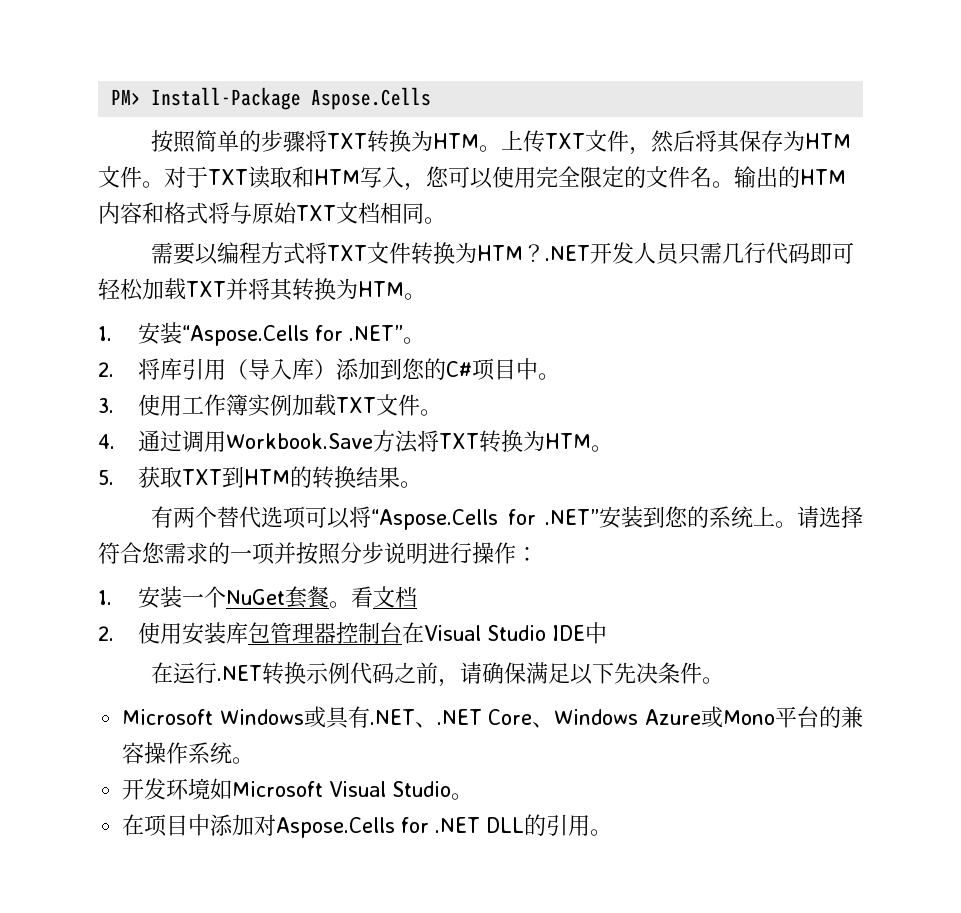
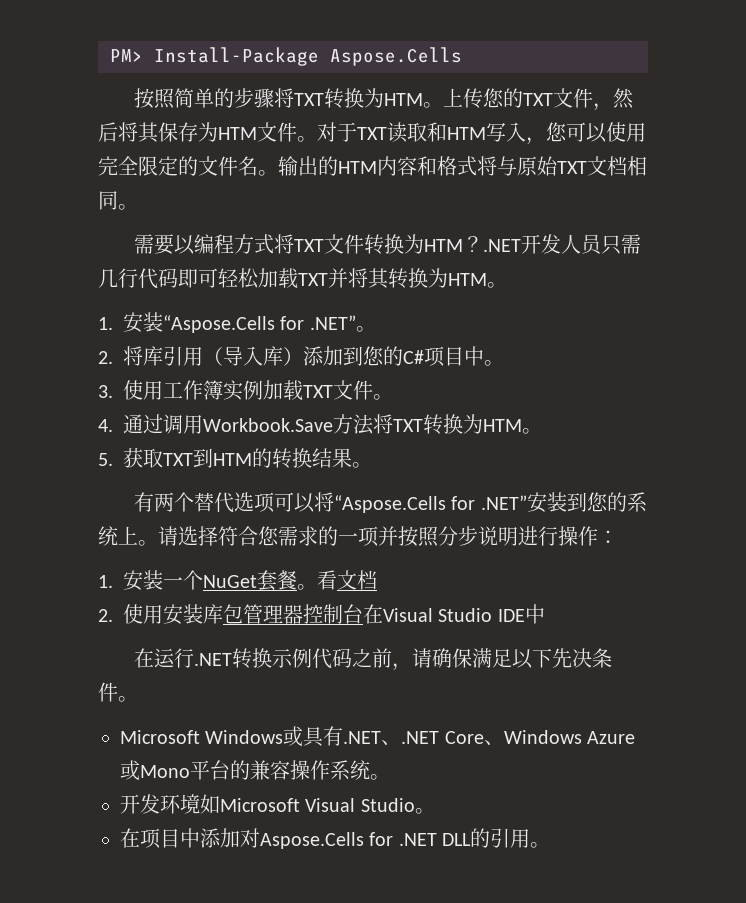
(546, 141) none -> [482,88,523,108] 您的

